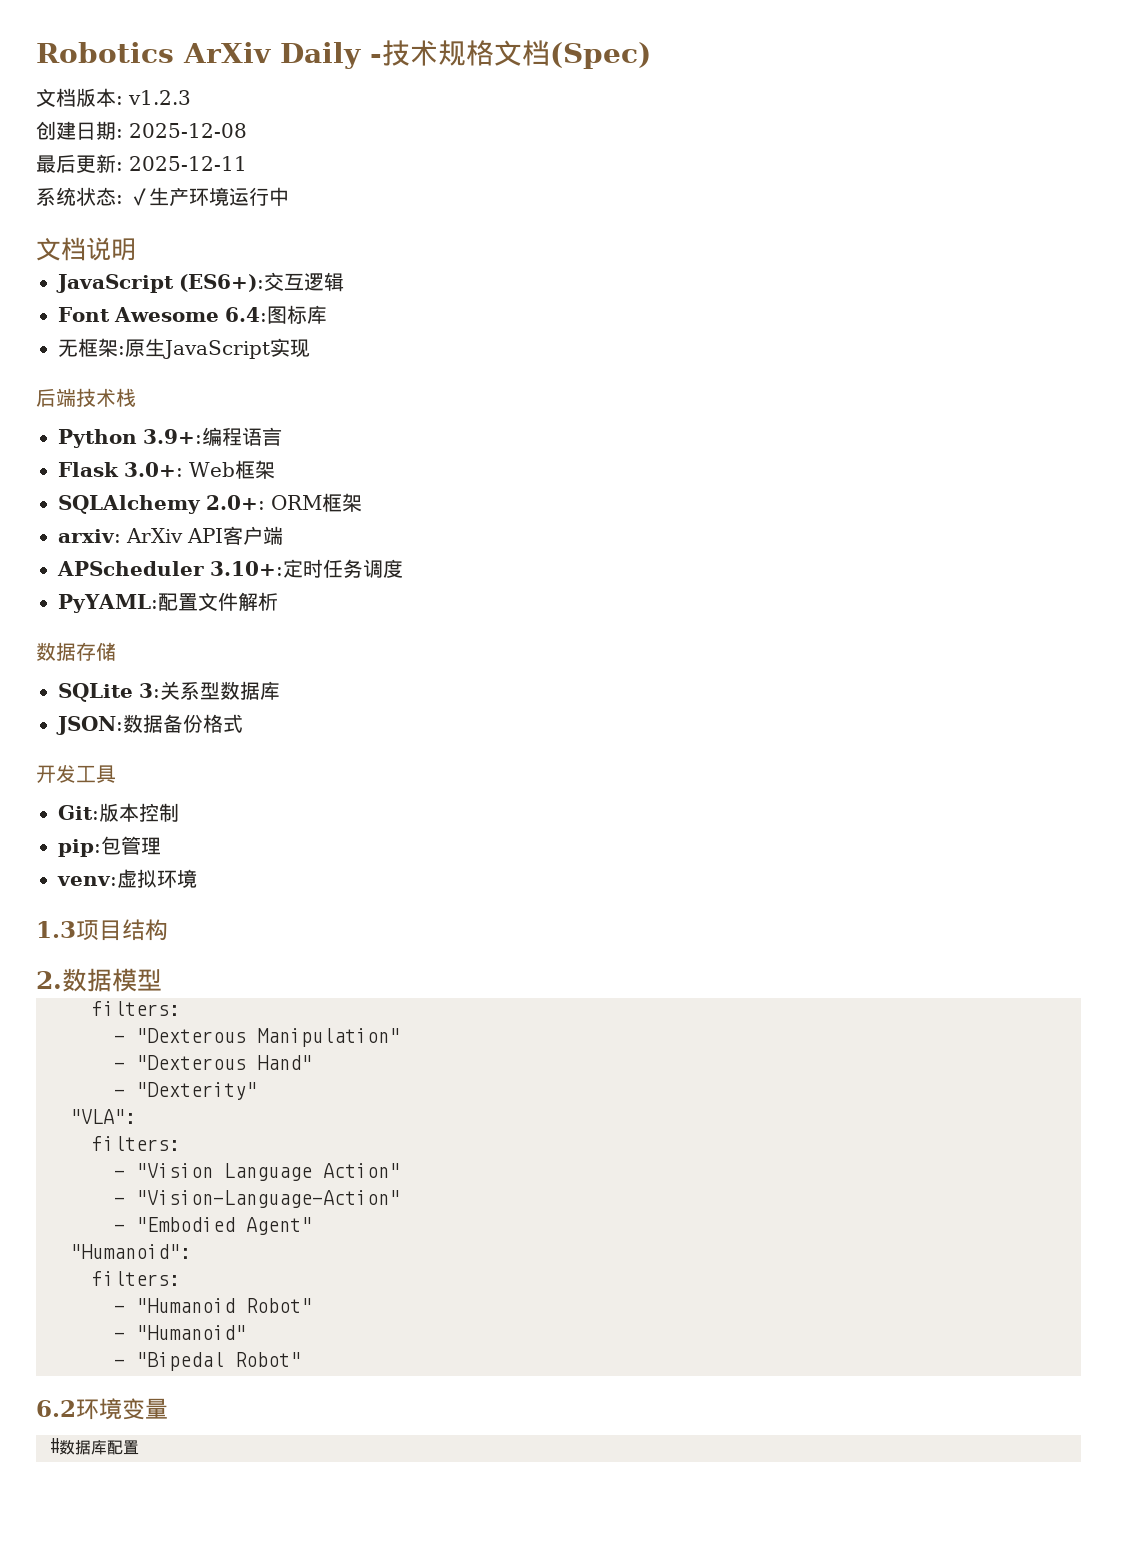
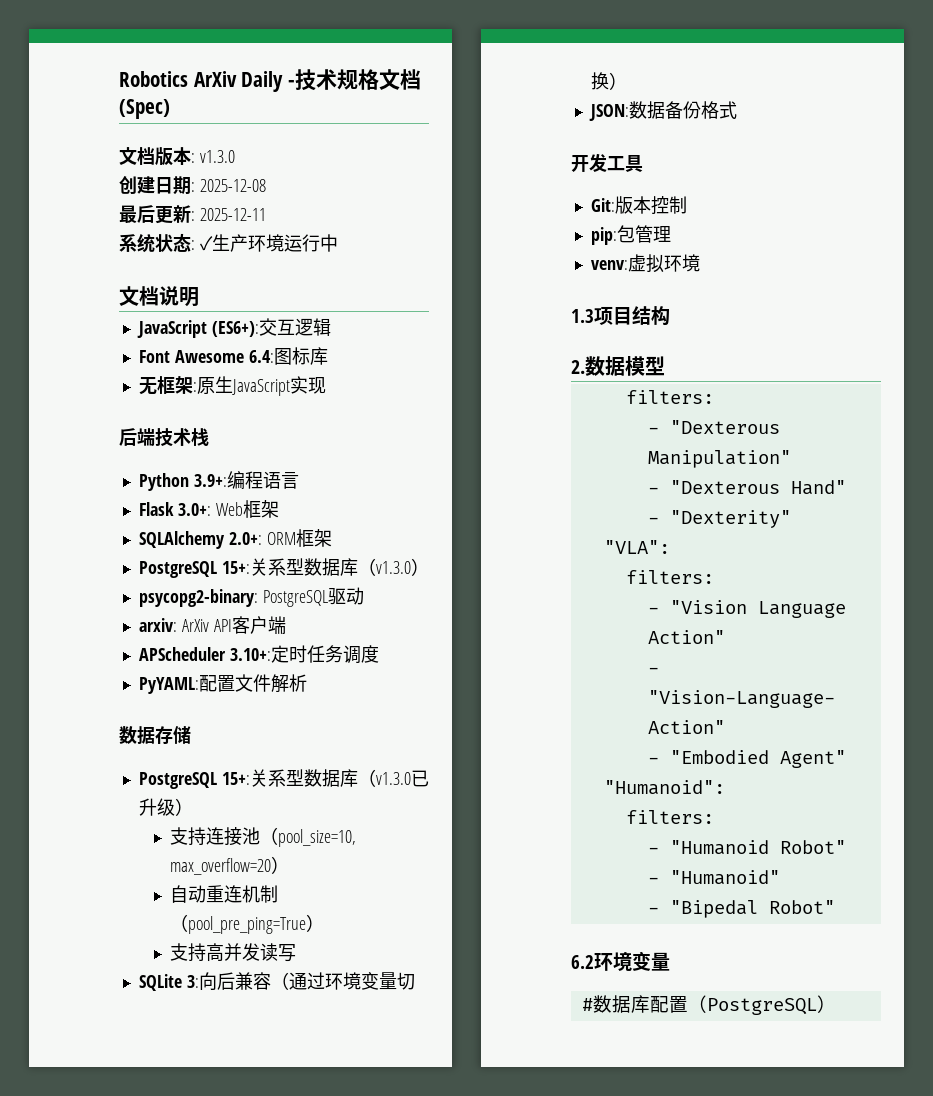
[128,90,191,105] v1.2.3 -> [199,150,235,163] v1.3.0
(362, 502) none -> [138,558,429,578] [138,587,364,607] // PostgreSQL 15+:关系型数据库（v1.3.0） // psycopg2-binary: PostgreSQL驱动
[58,681,280,702] SQLite 3:关系型数据库 -> [138,769,429,789] [138,798,193,816] [169,827,356,847] [169,856,289,875] [169,885,278,903] [169,914,324,934] [169,943,296,962] [138,972,415,991] [590,72,627,90] PostgreSQL 15+:关系型数据库（v1.3.0已升级） // 支持连接池（pool_size=10, max_overflow=20） // 自动重连机制（pool_pre_ping=True） // 支持高并发读写 // SQLite 3:向后兼容（通过环境变量切换）
(139, 1447) none -> [687,995,836,1015] （PostgreSQL）

